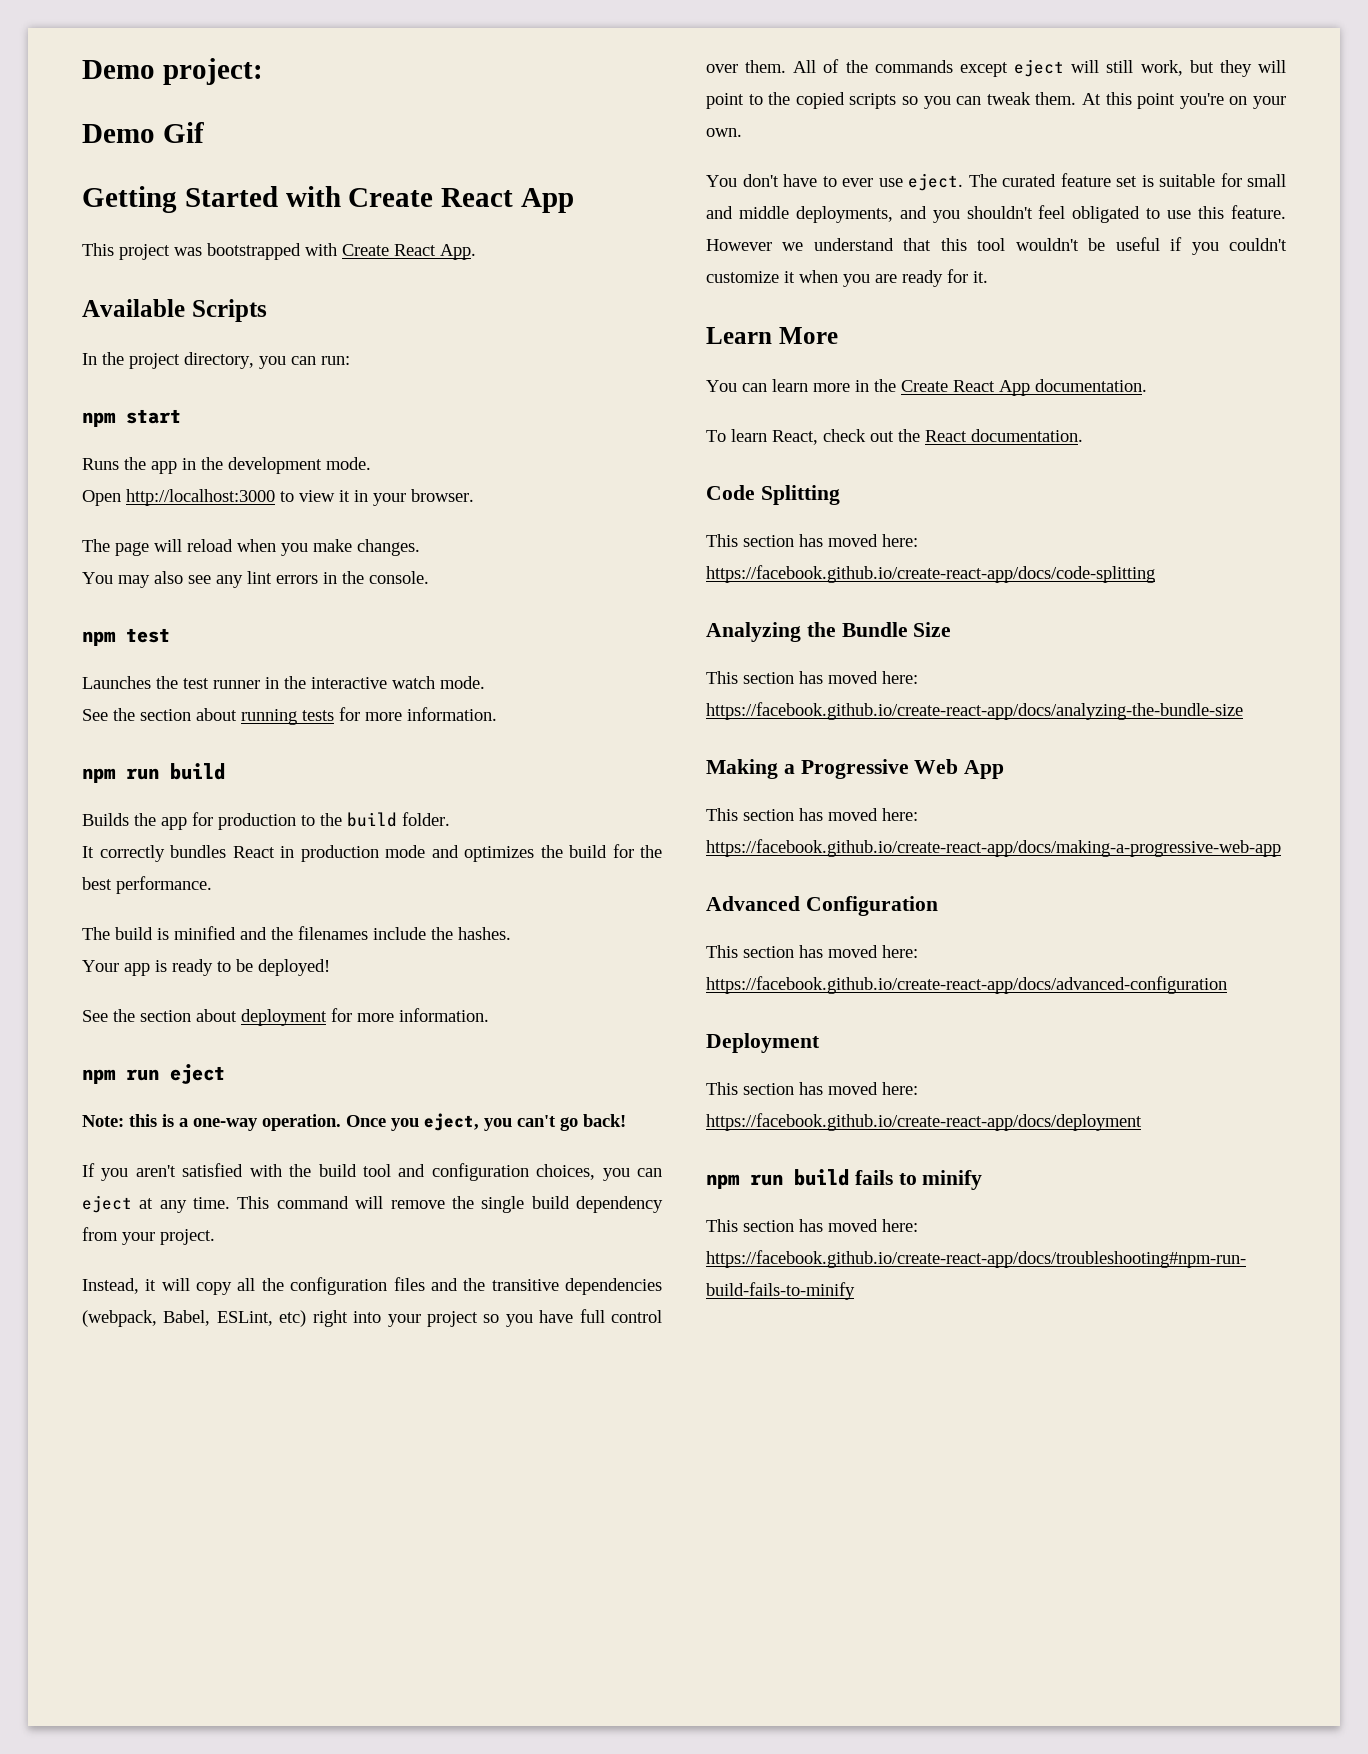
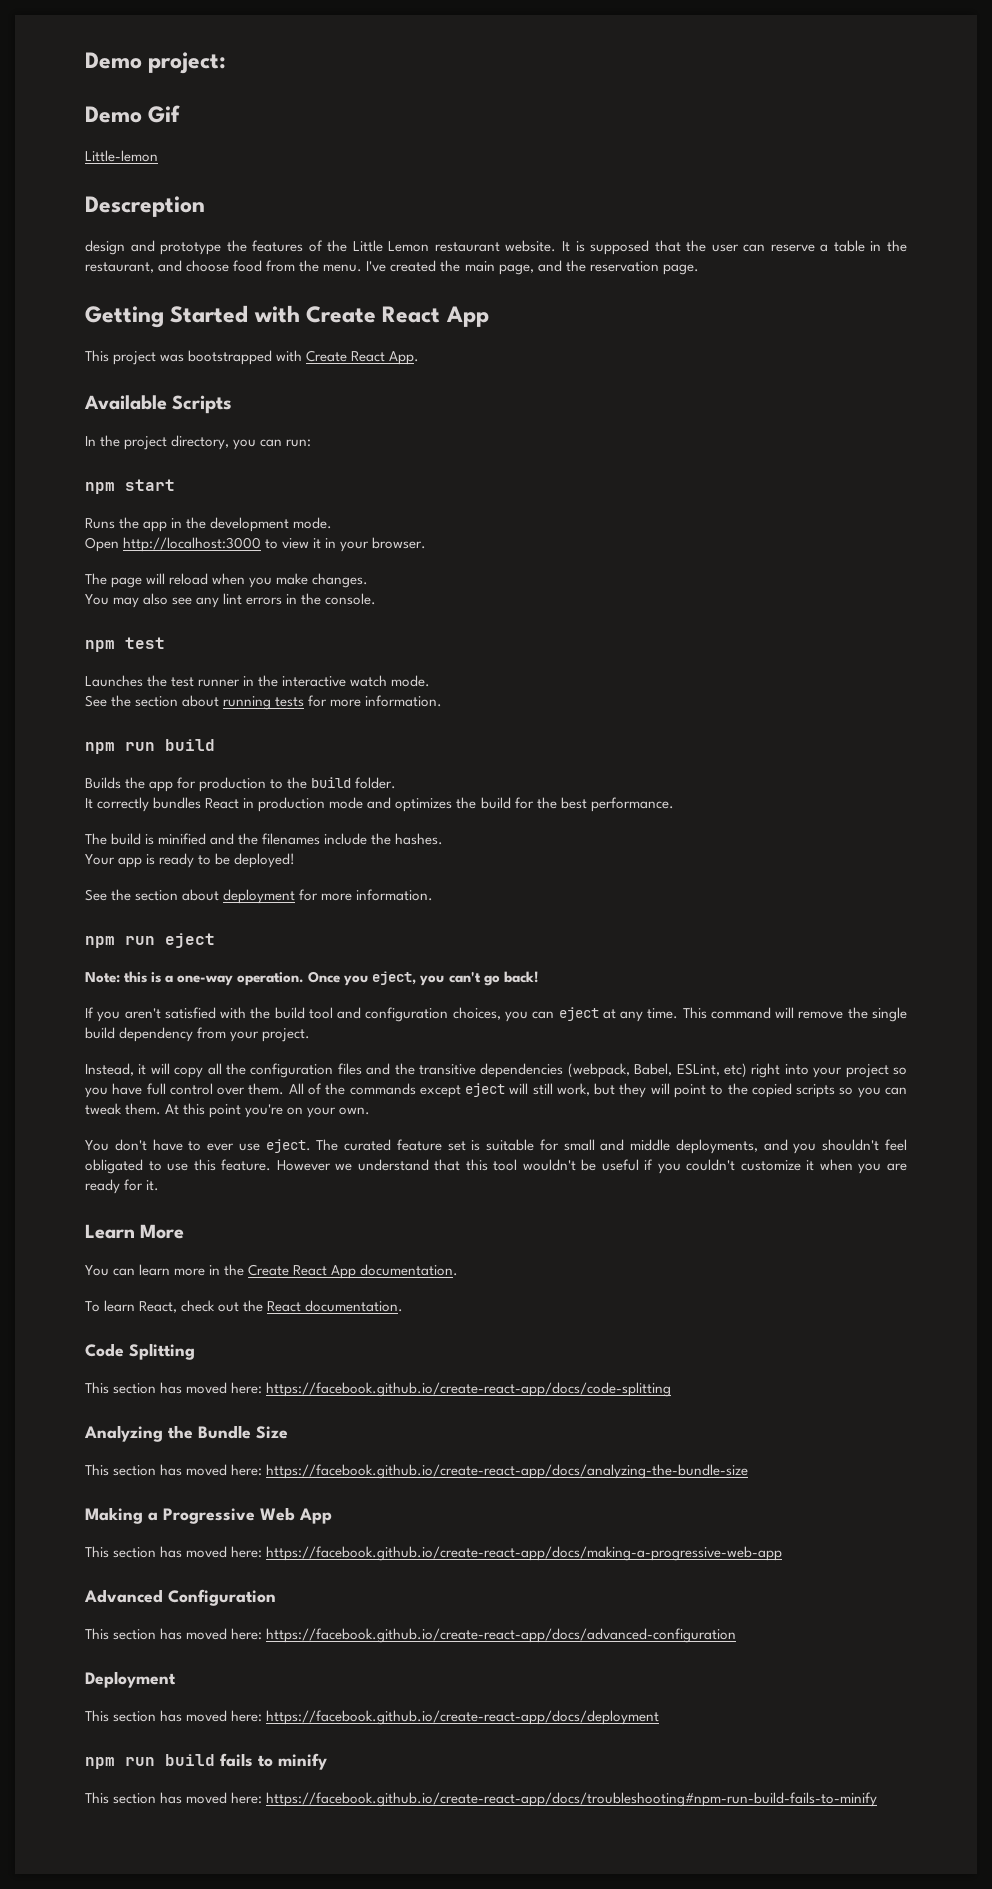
(204, 132) none -> [85,150,158,162] [85,196,205,217] [85,240,907,255] [85,260,699,275] // Little-lemon // Descreption // design and prototype the features of the Little Lemon restaurant website. It is supposed that the user can reserve a table in the restaurant, and choose food from the menu. I've created the main page, and the reservation page.

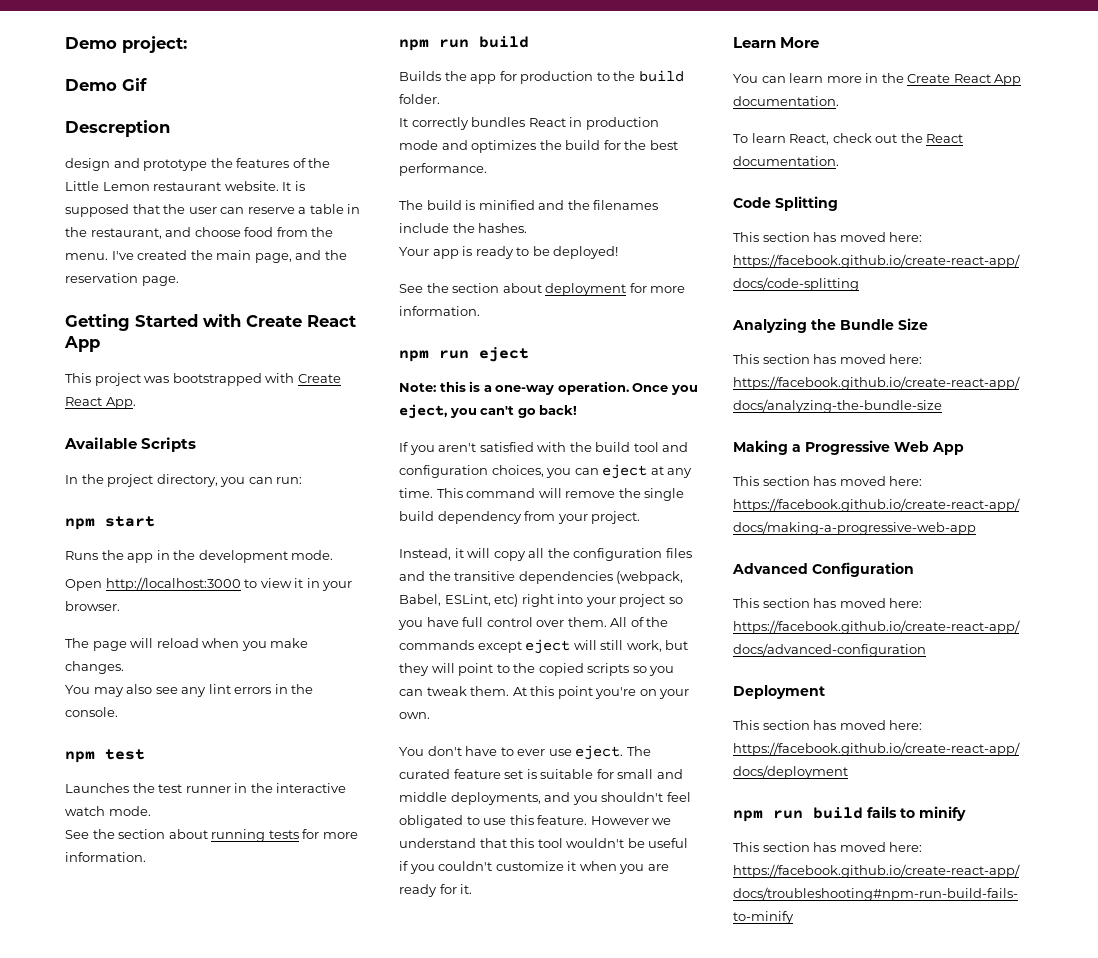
[85,150,158,162] // Little-lemon -> (147, 84) none

